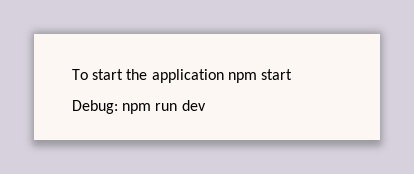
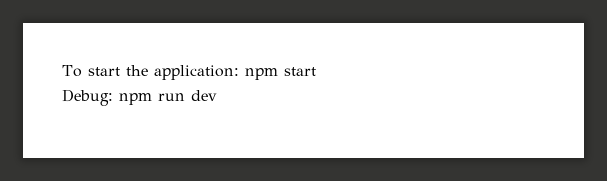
[151,69,224,83] application -> [153,65,239,80] application:

